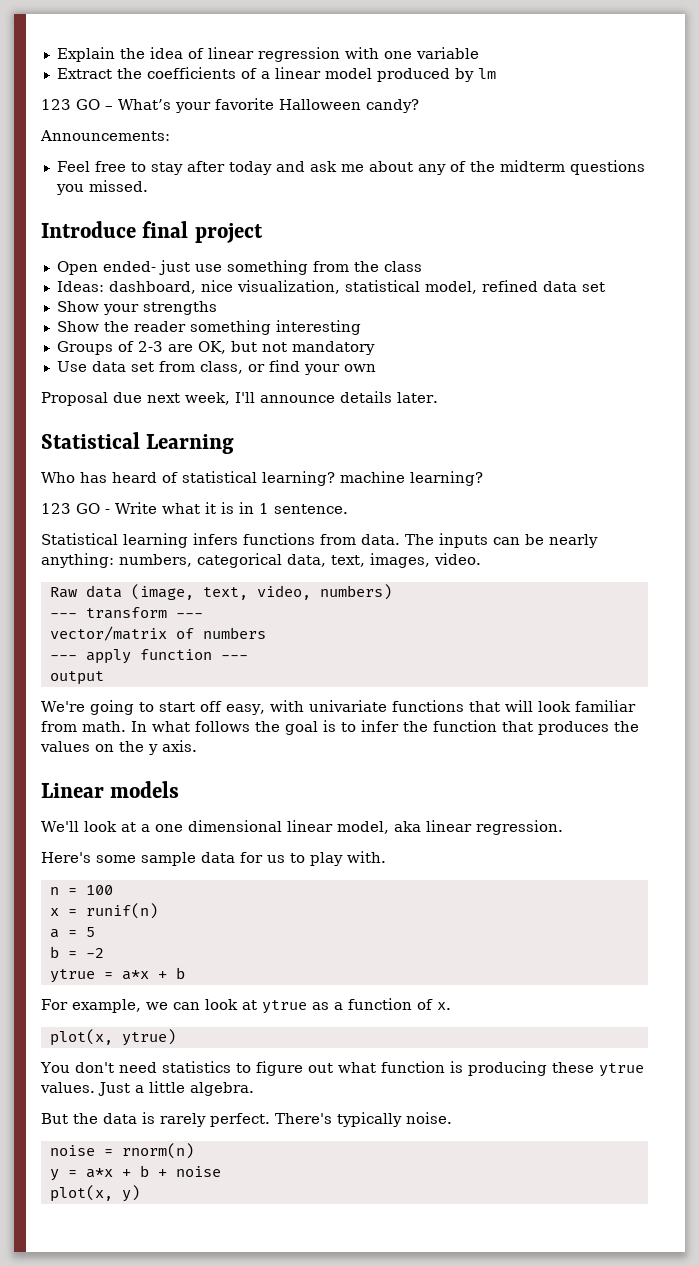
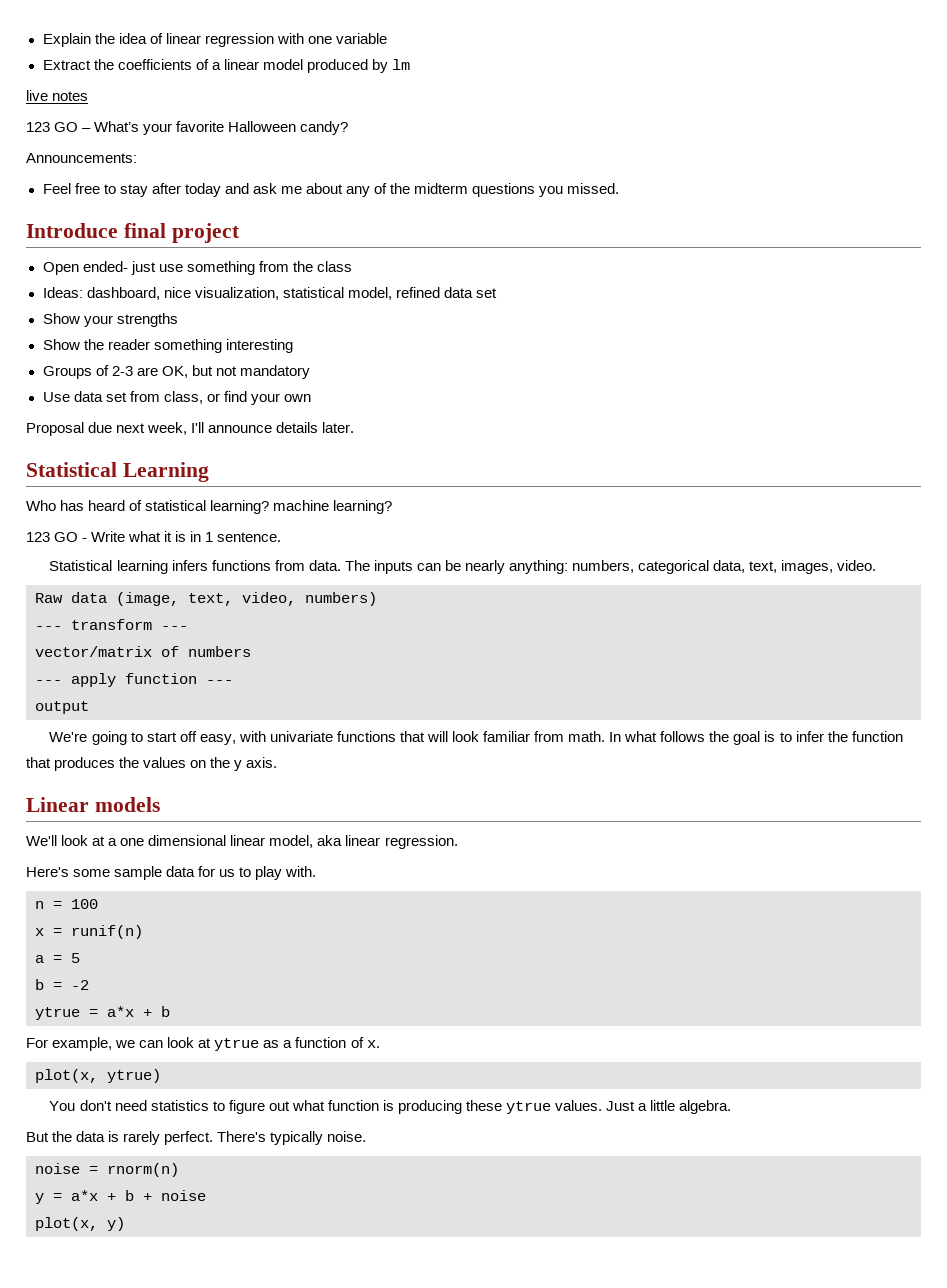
(496, 73) none -> [26,90,89,101] // live notes

